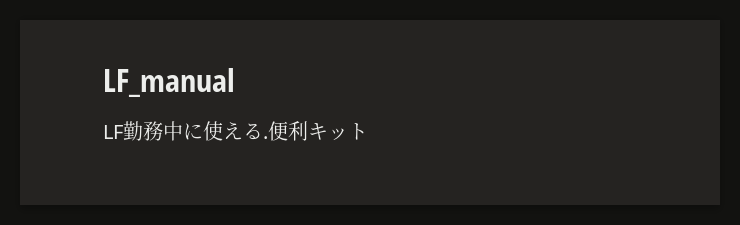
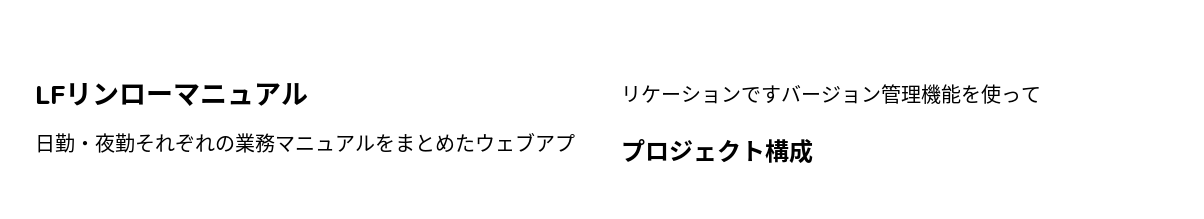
[103,68,235,97] [103,121,368,141] LF_manual // LF勤務中に使える.便利キット -> [35,83,308,106] [35,132,575,153] [621,84,1041,104] [621,139,813,164] LFリンローマニュアル // 日勤・夜勤それぞれの業務マニュアルをまとめたウェブアプリケーションですバージョン管理機能を使って // プロジェクト構成

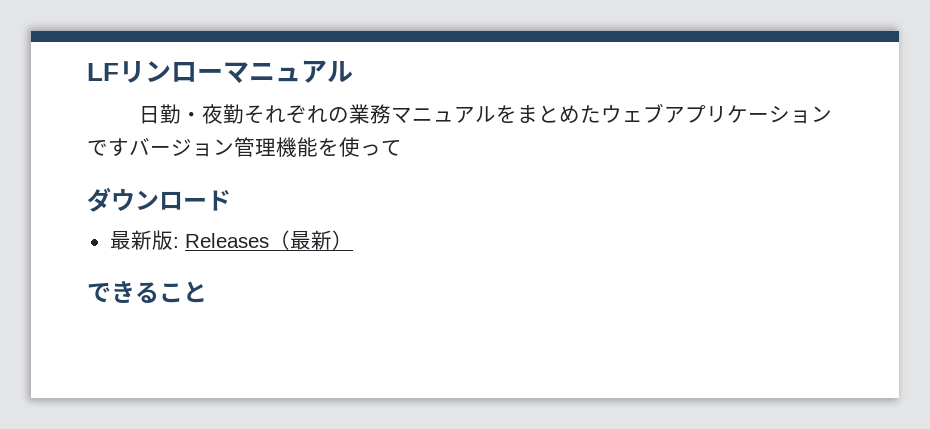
[621,139,813,164] プロジェクト構成 -> [87,187,231,212] [109,230,353,250] [87,281,207,303] ダウンロード // 最新版: Releases（最新） // できること

